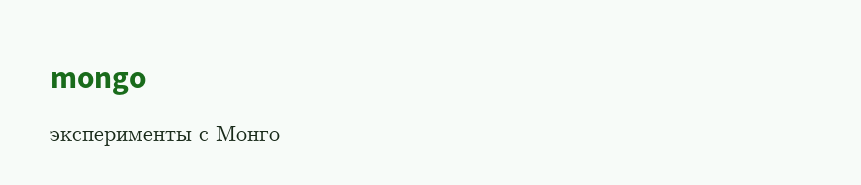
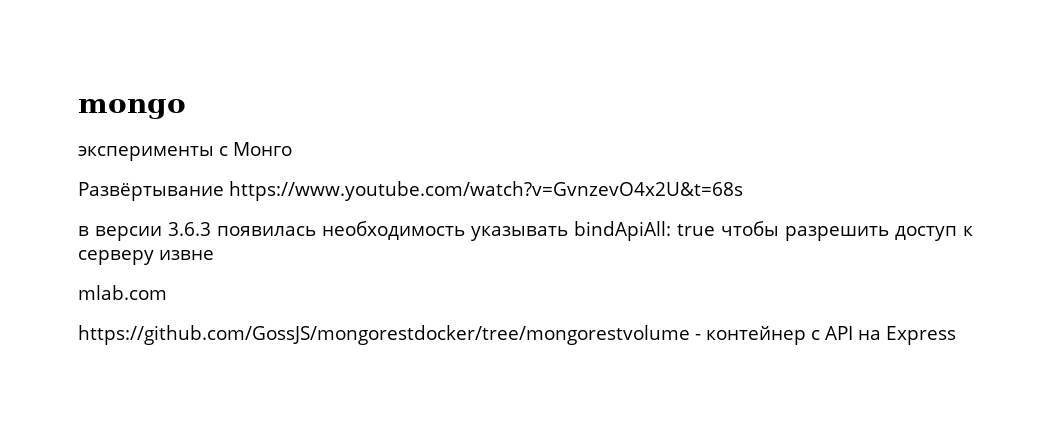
(280, 133) none -> [78,181,743,201] [78,221,973,241] [78,250,214,265] [78,285,167,300] [78,325,956,345] // Развёртывание https://www.youtube.com/watch?v=GvnzevO4x2U&t=68s // в версии 3.6.3 появилась необходимость указывать bindApiAll: true чтобы разрешить доступ к серверу извне // mlab.com // https://github.com/GossJS/mongorestdocker/tree/mongorestvolume - контейнер с API на Express

